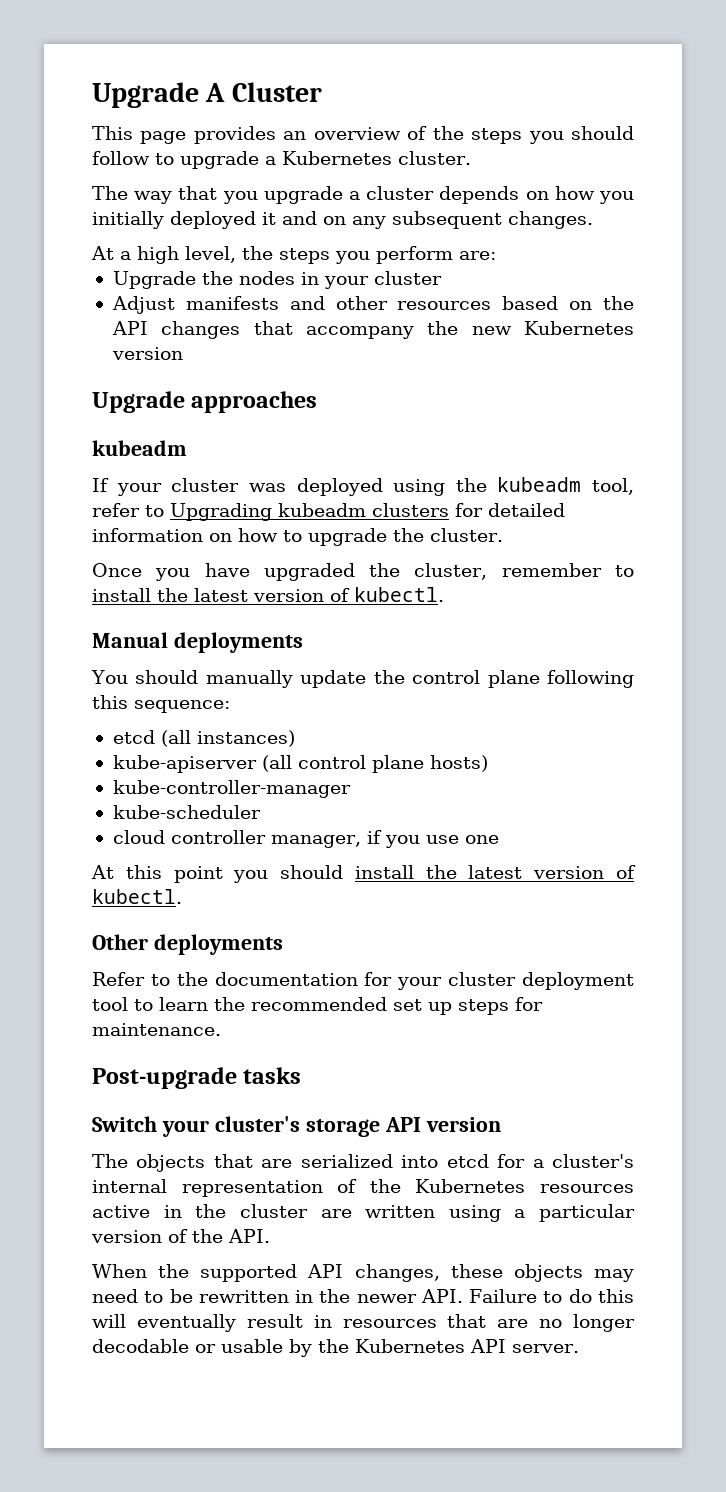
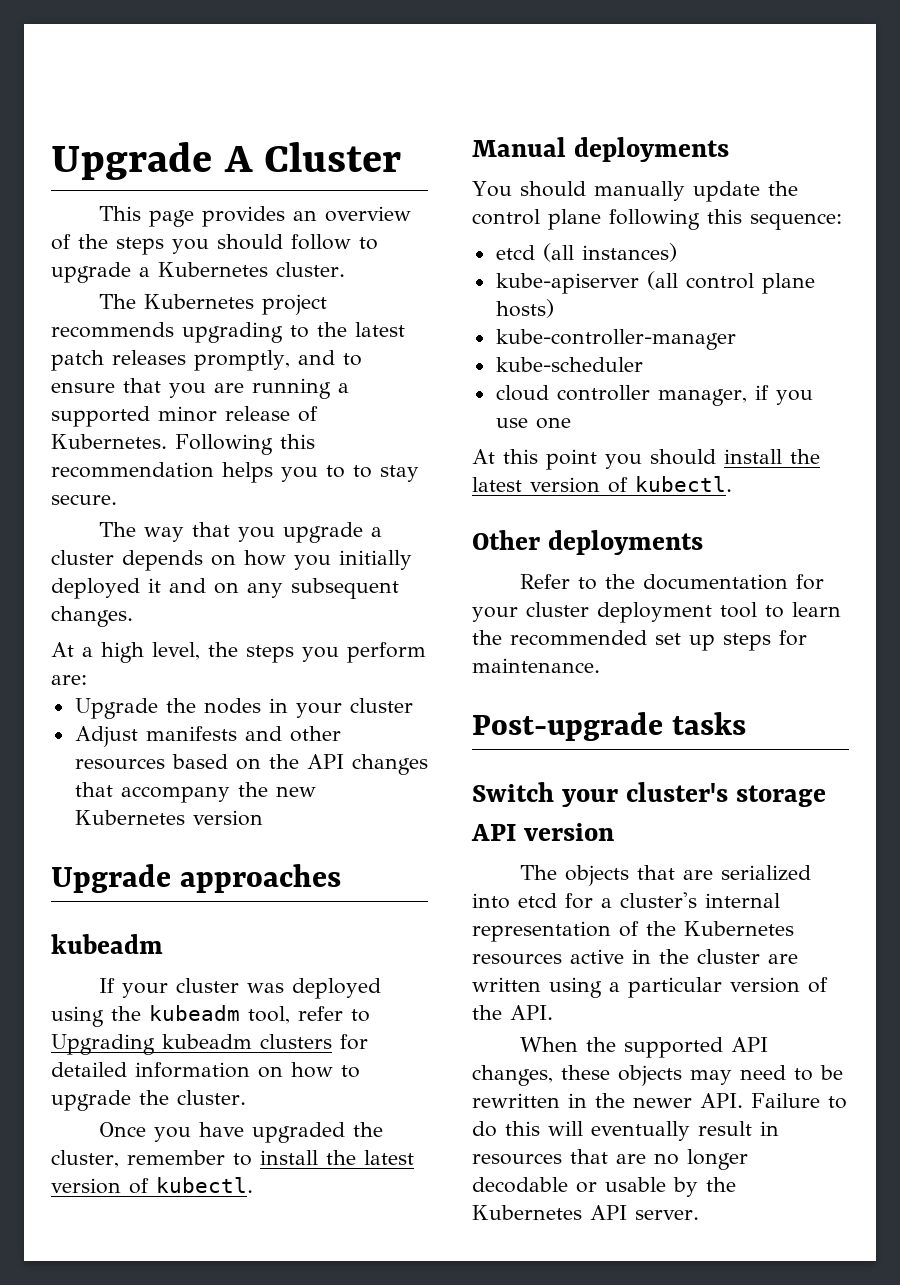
(471, 158) none -> [99,294,328,315] [51,322,405,343] [51,350,362,371] [51,378,349,399] [51,406,318,427] [51,434,315,455] [51,462,419,483] [51,494,117,505] // The Kubernetes project recommends upgrading to the latest patch releases promptly, and to ensure that you are running a supported minor release of Kubernetes. Following this recommendation helps you to to stay secure.

